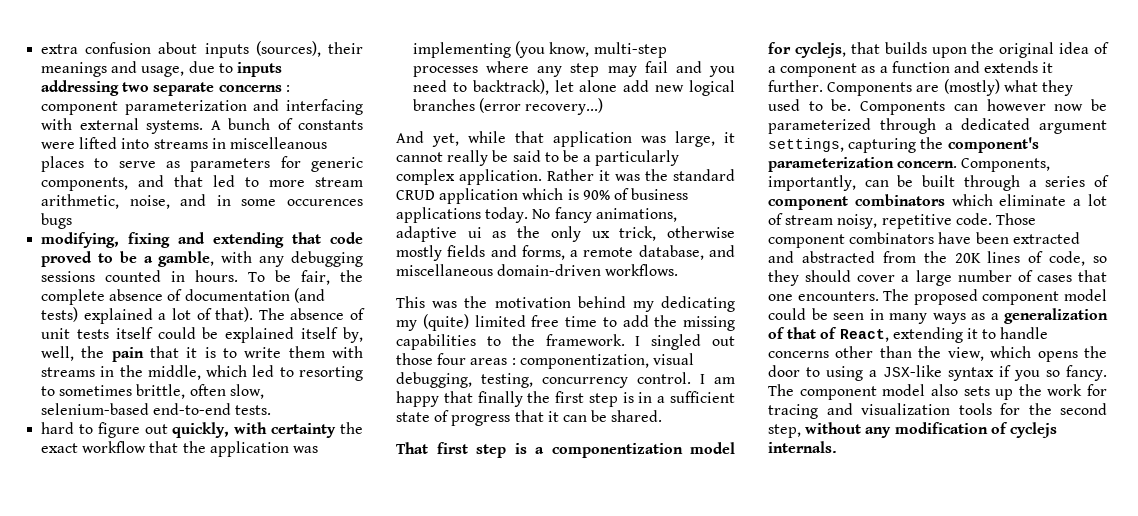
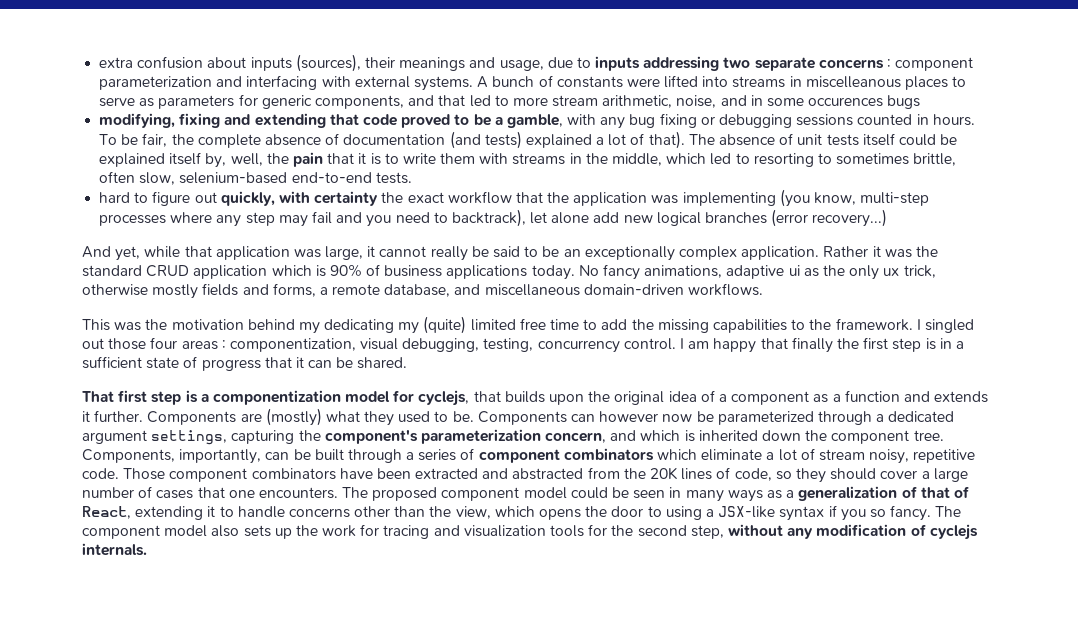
(285, 261) none -> [629,113,715,128] bug fixing or
[583,150,680,166] a particularly -> [563,246,675,261] an exceptionally
[897,161,958,168] concern. -> [545,430,944,444] concern, and which is inherited down the component tree.

